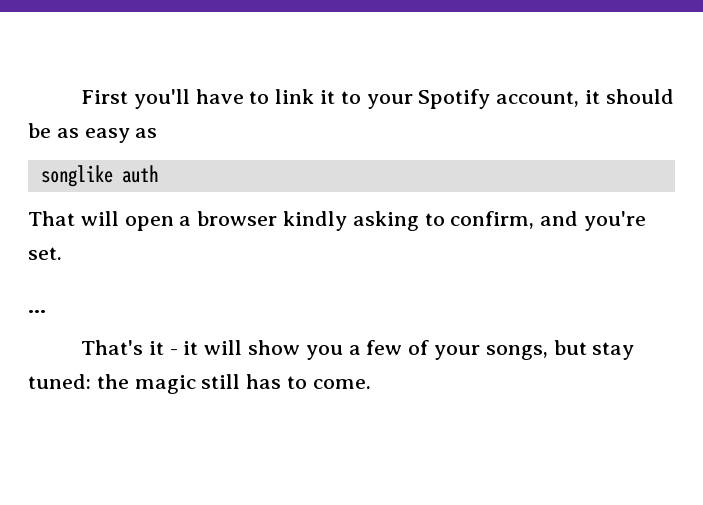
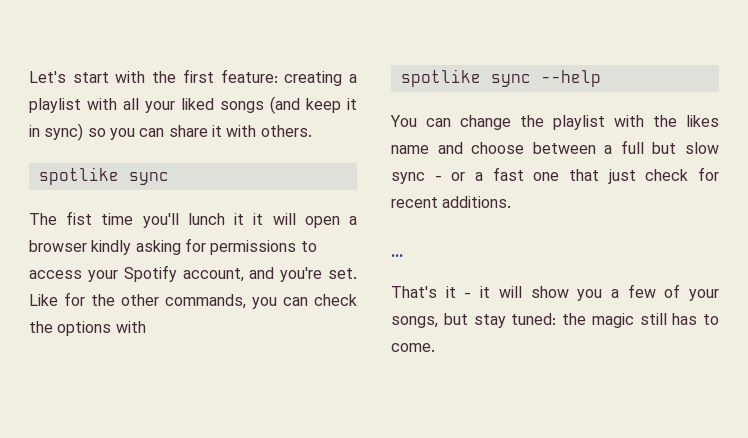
[80,89,674,109] [28,123,158,143] [40,165,158,187] [28,211,75,226] First you'll have to link it to your Spotify account, it should be as easy as // songlike auth // That -> [29,69,358,86] [29,96,357,114] [29,123,312,141] [38,167,169,185] [29,211,264,228] Let's start with the first feature: creating a playlist with all your liked songs (and keep it in sync) so you can share it with others. // spotlike sync // The fist time you'll lunch it it
[424,211,647,231] [28,247,62,260] to confirm, and you're set. -> [184,238,317,255] [29,265,357,282] [29,292,357,309] [29,321,146,336] [400,69,601,87] [390,115,719,130] [391,140,719,154] [391,167,719,184] [391,196,512,208] for permissions to access your Spotify account, and you're set. Like for the other commands, you can check the options with // spotlike sync --help // You can change the playlist with the likes name and choose between a full but slow sync - or a fast one that just check for recent additions.

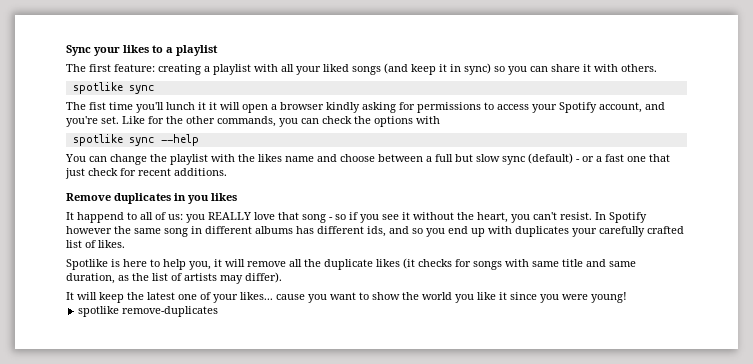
[29,71,177,83] Let's start with the -> [66,45,218,56] [66,64,86,72] Sync your likes to a playlist // The
(425, 178) none -> [528,153,573,164] (default)
[391,254,403,257] [391,284,719,301] [391,313,719,328] [391,343,435,352] ... // That's it - it will show you a few of your songs, but stay tuned: the magic still has to come. -> [66,193,237,204] [66,212,647,223] [66,226,684,237] [66,240,125,248] [66,258,636,270] [66,272,282,284] [66,292,627,303] [78,306,219,317] Remove duplicates in you likes // It happend to all of us: you REALLY love that song - so if you see it without the heart, you can't resist. In Spotify however the same song in different albums has different ids, and so you end up with duplicates your carefully crafted list of likes. // Spotlike is here to help you, it will remove all the duplicate likes (it checks for songs with same title and same duration, as the list of artists may differ). // It will keep the latest one of your likes... cause you want to show the world you like it since you were young! // spotlike remove-duplicates

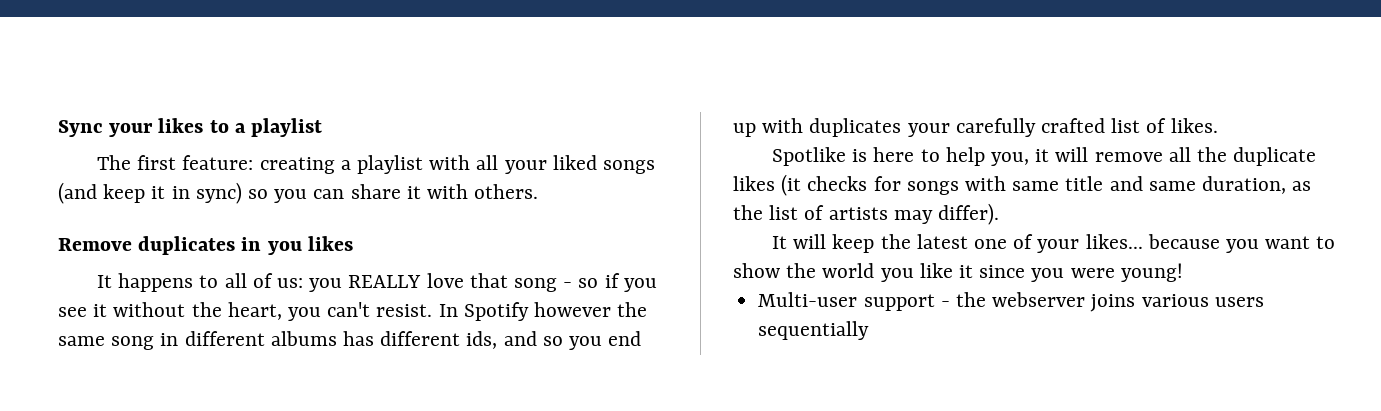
[72,82,155,94] [66,102,665,113] [66,116,440,127] [72,134,199,146] [65,153,670,165] [65,168,227,179] // spotlike sync // The fist time you'll lunch it it will open a browser kindly asking for permissions to access your Spotify account, and you're set. Like for the other commands, you can check the options with // spotlike sync --help // You can change the playlist with the likes name and choose between a full but slow sync (default) - or a fast one that just check for recent additions. -> (539, 191) none
[77,212,124,223] happend -> [118,273,194,292] happens
[276,294,305,300] cause -> [1147,234,1220,249] because
[78,306,219,317] spotlike remove-duplicates -> [758,292,1264,312] [758,321,870,340] Multi-user support - the webserver joins various users sequentially

